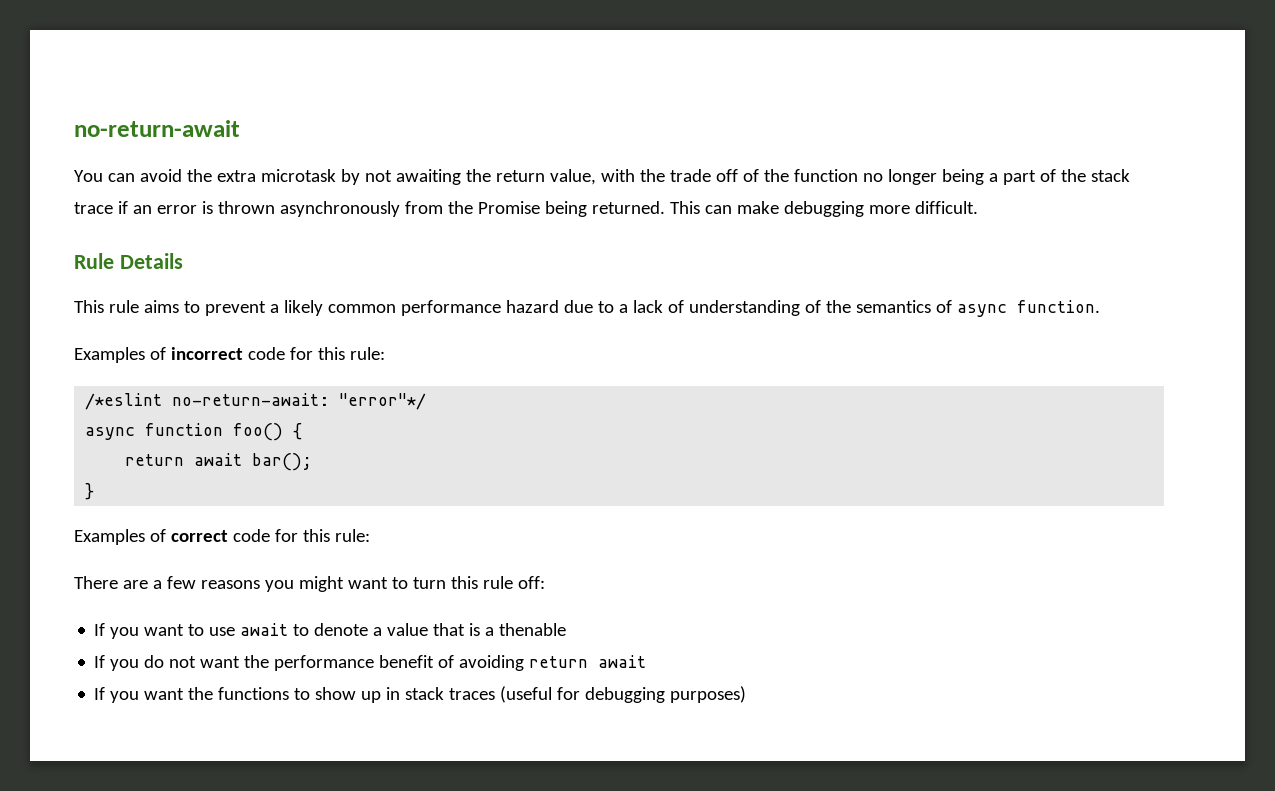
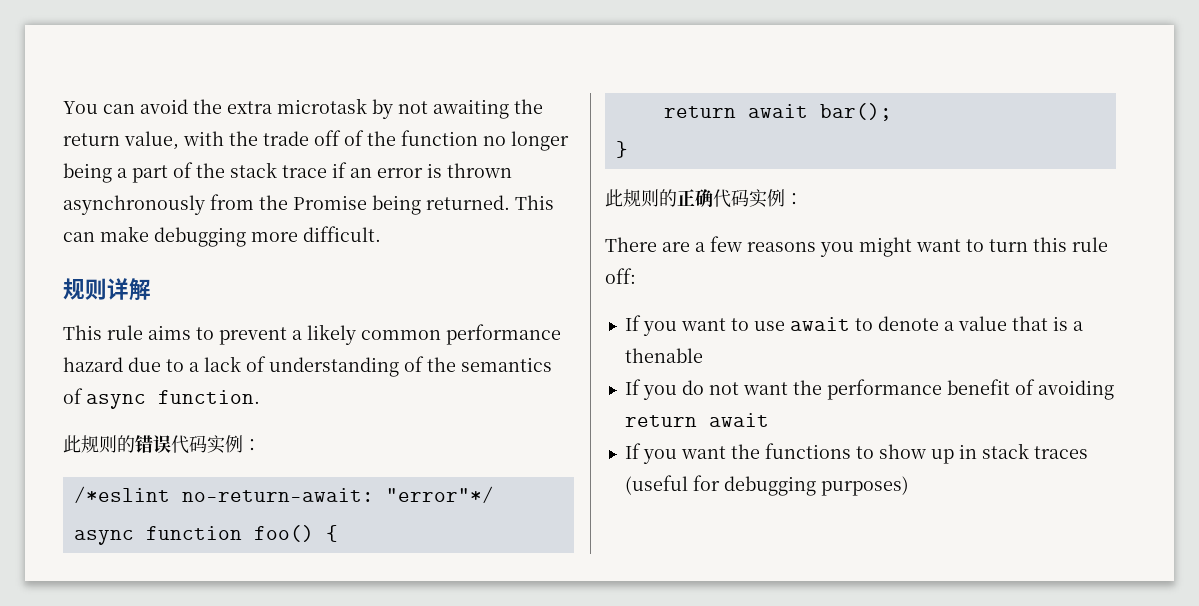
[74,120,240,137] no-return-await // -> (63, 107) none
[74,253,183,269] Rule Details -> [63,278,151,301] 规则详解
[74,347,385,363] Examples of incorrect code for this rule: -> [63,435,261,454] 此规则的错误代码实例：
[74,529,370,545] Examples of correct code for this rule: -> [605,189,803,208] 此规则的正确代码实例：

